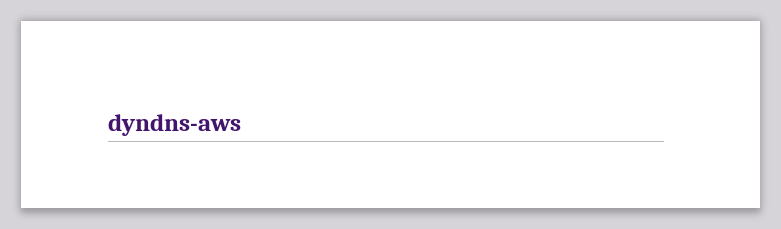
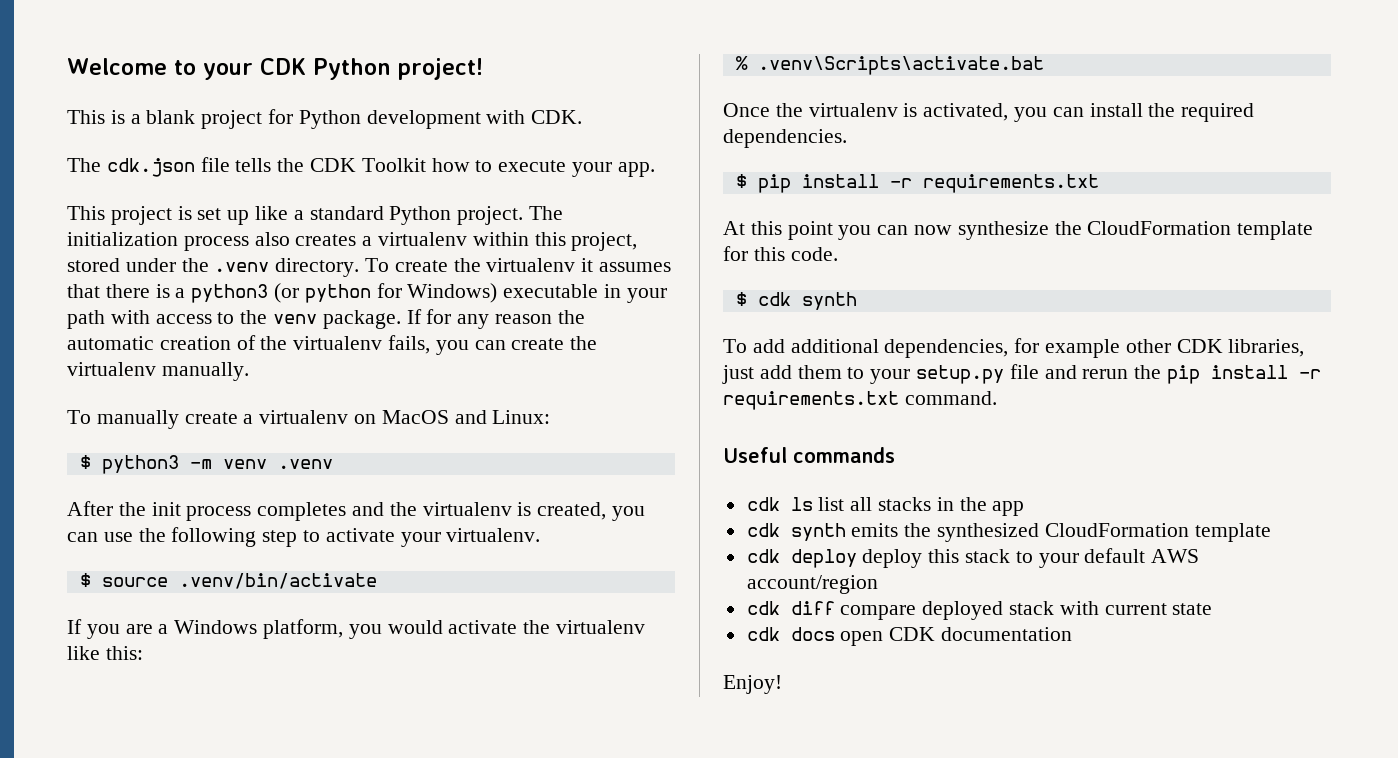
[108,114,241,136] dyndns-aws -> [67,58,483,80] [67,109,583,129] [67,157,655,177] [67,206,564,225] [67,232,638,251] [67,258,672,277] [67,283,667,303] [67,309,585,329] [67,335,598,355] [67,362,249,381] [67,410,551,429] [79,455,333,474] [67,501,646,521] [67,527,541,547] [79,573,377,589] [67,619,646,639] [67,646,143,660] [735,56,1044,75] [723,103,1255,122] [723,129,847,148] [735,174,1099,193] [723,221,1314,240] [723,246,838,261] [735,292,857,310] [723,338,1305,358] [722,364,1322,384] [723,391,997,410] [723,447,895,463] [746,497,1025,516] [746,523,1271,542] [746,548,1200,568] [746,575,878,594] [746,601,1213,620] [746,627,1073,646] [723,675,782,694] Welcome to your CDK Python project! // This is a blank project for Python development with CDK. // The cdk.json file tells the CDK Toolkit how to execute your app. // This project is set up like a standard Python project. The initialization process also creates a virtualenv within this project, stored under the .venv directory. To create the virtualenv it assumes that there is a python3 (or python for Windows) executable in your path with access to the venv package. If for any reason the automatic creation of the virtualenv fails, you can create the virtualenv manually. // To manually create a virtualenv on MacOS and Linux: // $ python3 -m venv .venv // After the init process completes and the virtualenv is created, you can use the following step to activate your virtualenv. // $ source .venv/bin/activate // If you are a Windows platform, you would activate the virtualenv like this: // % .venv\Scripts\activate.bat // Once the virtualenv is activated, you can install the required dependencies. // $ pip install -r requirements.txt // At this point you can now synthesize the CloudFormation template for this code. // $ cdk synth // To add additional dependencies, for example other CDK libraries, just add them to your setup.py file and rerun the pip install -r requirements.txt command. // Useful commands // cdk ls list all stacks in the app // cdk synth emits the synthesized CloudFormation template // cdk deploy deploy this stack to your default AWS account/region // cdk diff compare deployed stack with current state // cdk docs open CDK documentation // Enjoy!

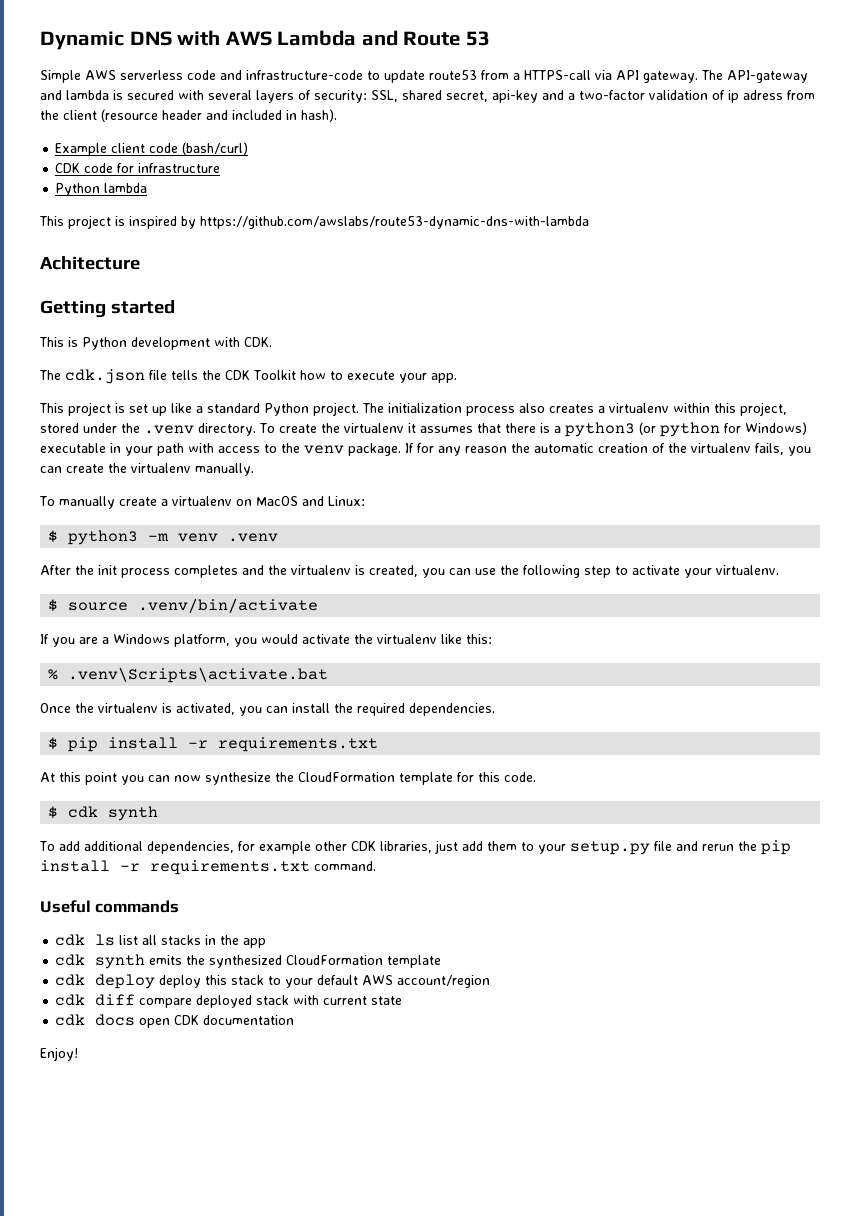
[67,58,483,80] [67,109,294,129] Welcome to your CDK Python project! // This is a blank project for -> [40,30,490,50] [40,70,808,83] [40,90,815,103] [40,109,337,122] [55,142,249,156] [55,163,221,173] [55,183,148,196] [39,215,589,229] [40,256,140,270] [40,300,175,318] [39,337,78,347] Dynamic DNS with AWS Lambda and Route 53 // Simple AWS serverless code and infrastructure-code to update route53 from a HTTPS-call via API gateway. The API-gateway and lambda is secured with several layers of security: SSL, shared secret, api-key and a two-factor validation of ip adress from the client (resource header and included in hash). // Example client code (bash/curl) // CDK code for infrastructure // Python lambda // This project is inspired by https://github.com/awslabs/route53-dynamic-dns-with-lambda // Achitecture // Getting started // This is

